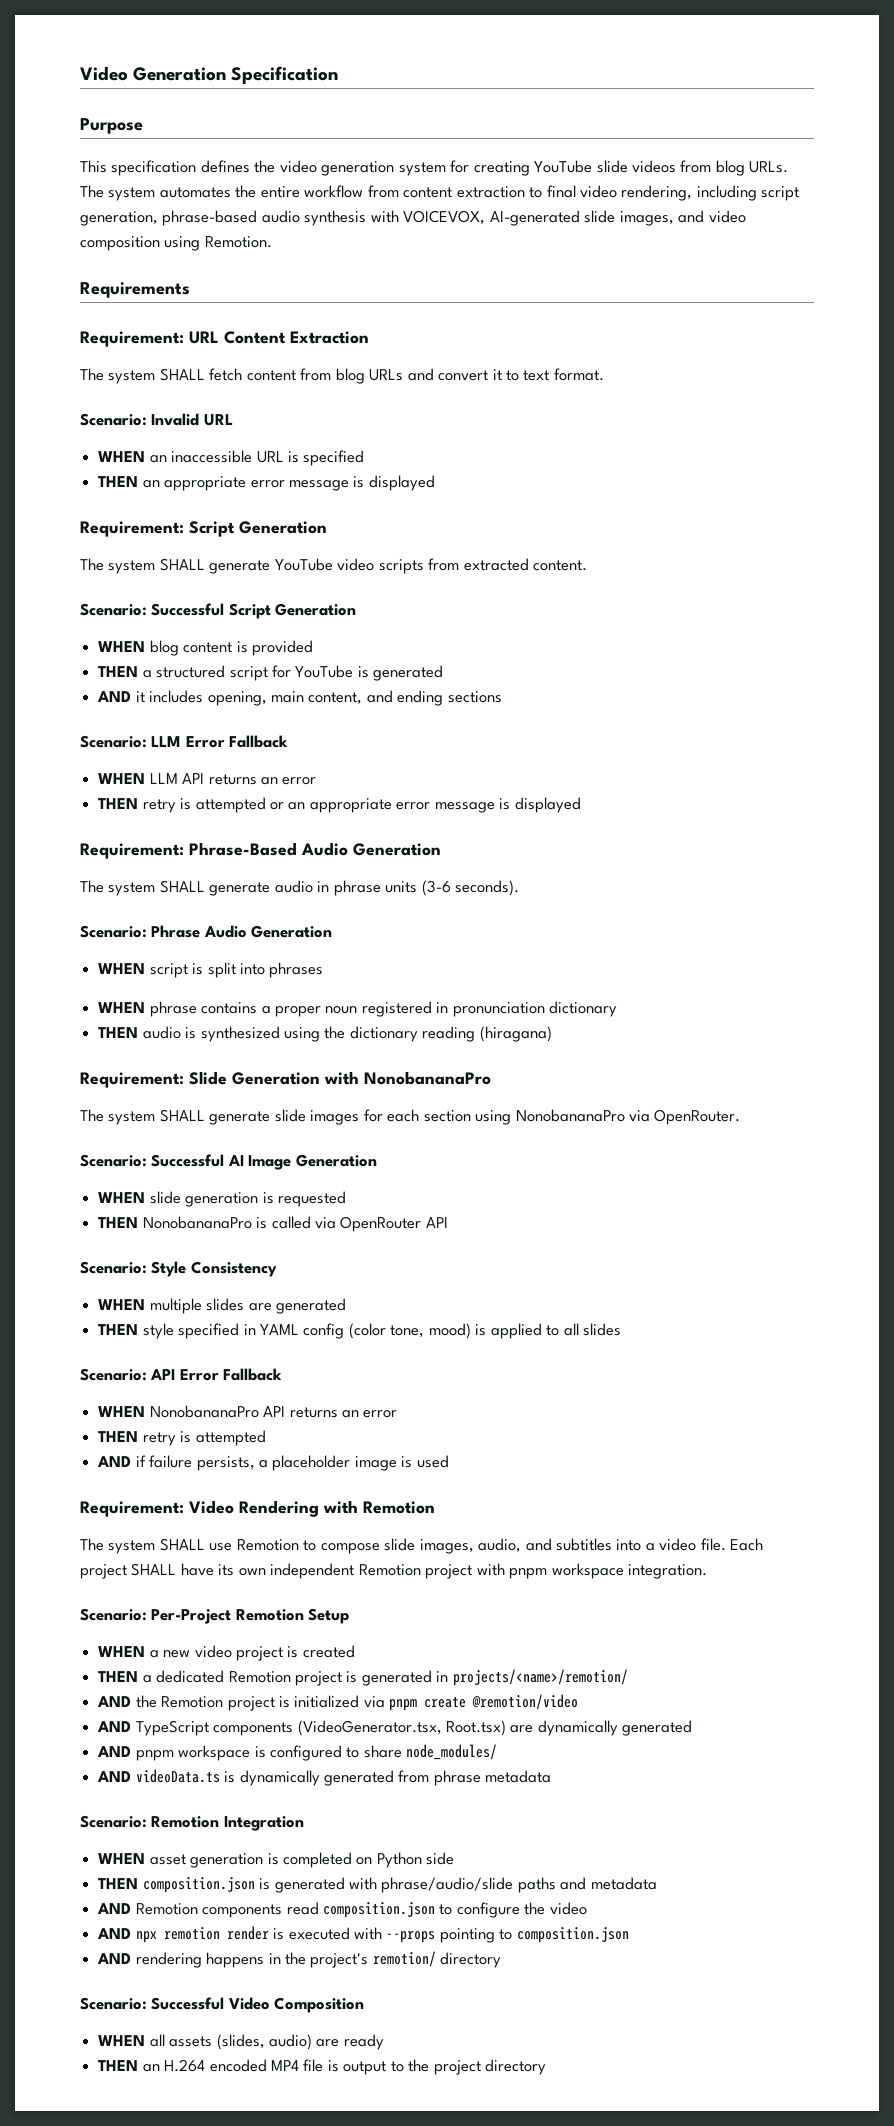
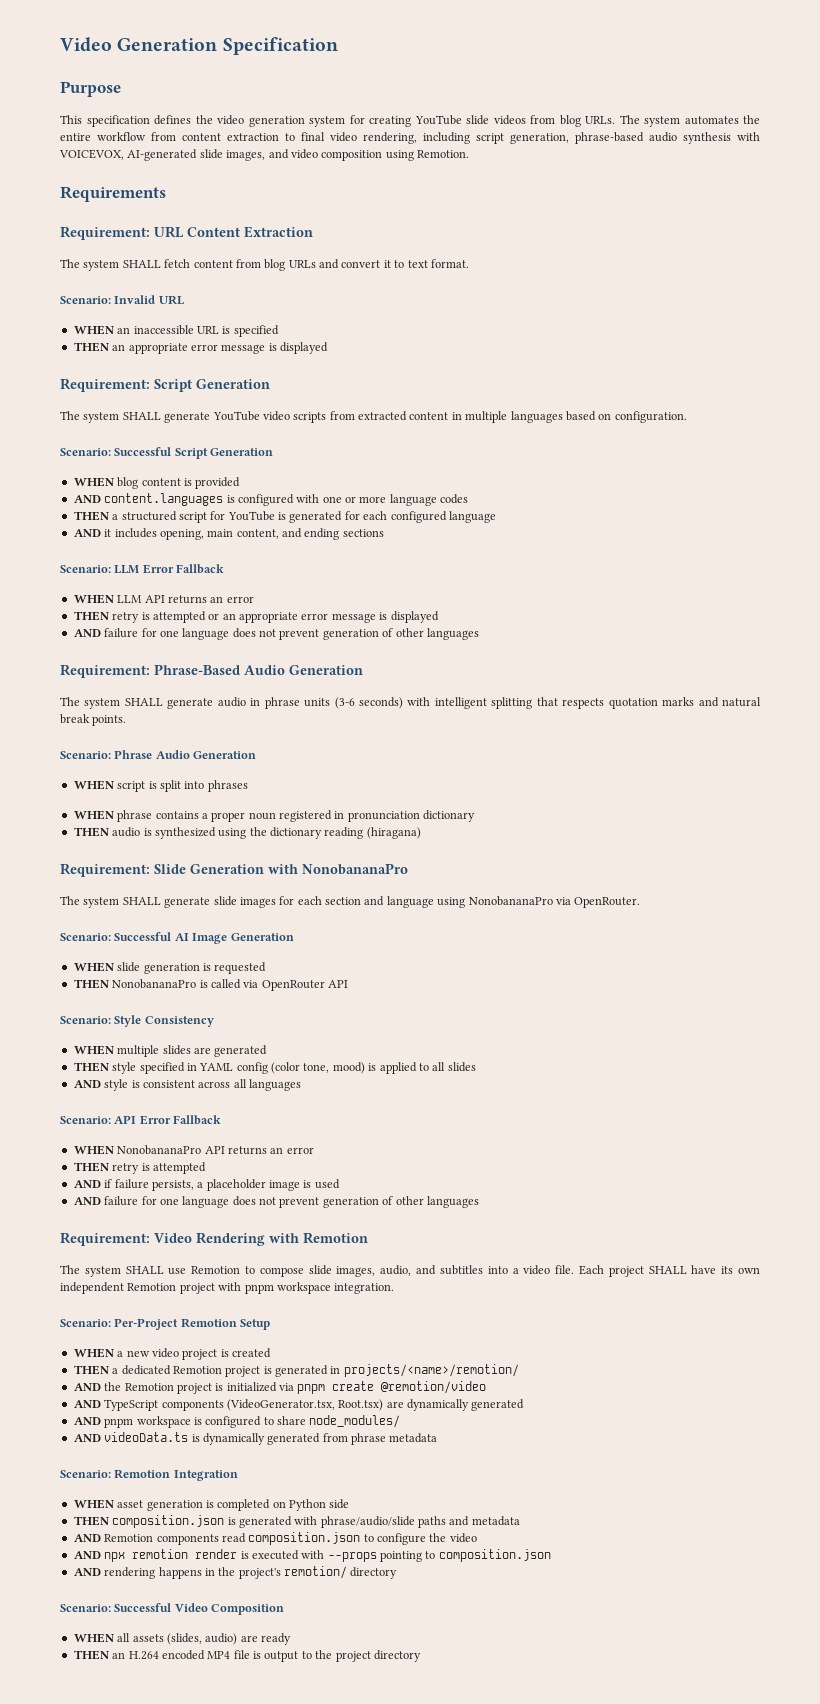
[533,560,588,571] content. -> [409,411,687,423] content in multiple languages based on configuration.
(313, 648) none -> [73,493,469,506] // AND content.languages is configured with one or more language codes
(444, 673) none -> [344,511,496,523] for each configured language
(581, 805) none -> [73,628,479,640] // AND failure for one language does not prevent generation of other languages
[455,880,520,896] seconds). -> [359,697,762,709] [60,714,127,726] seconds) with intelligent splitting that respects quotation marks and natural break points.
(471, 1116) none -> [364,896,434,908] and language
(622, 1329) none -> [73,1079,301,1091] // AND style is consistent across all languages
(449, 1461) none -> [73,1196,479,1208] // AND failure for one language does not prevent generation of other languages

